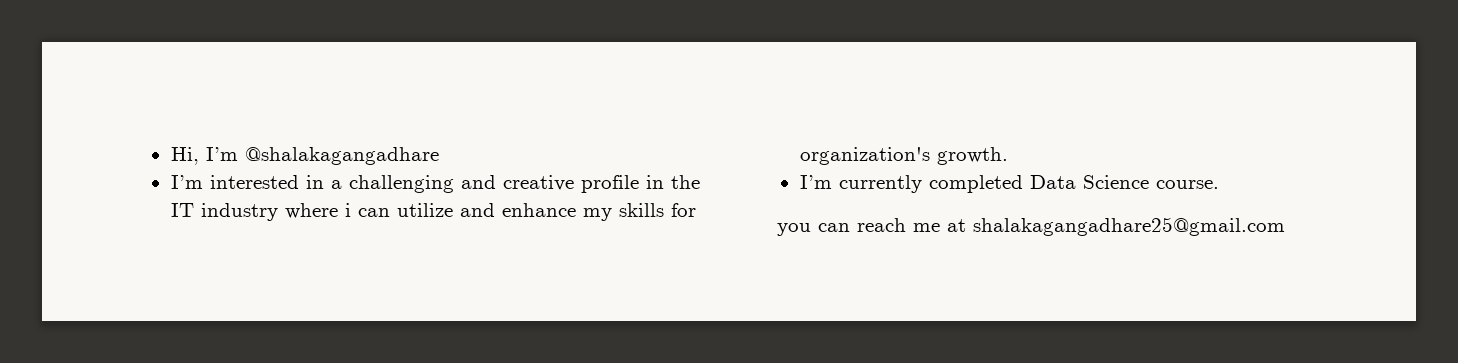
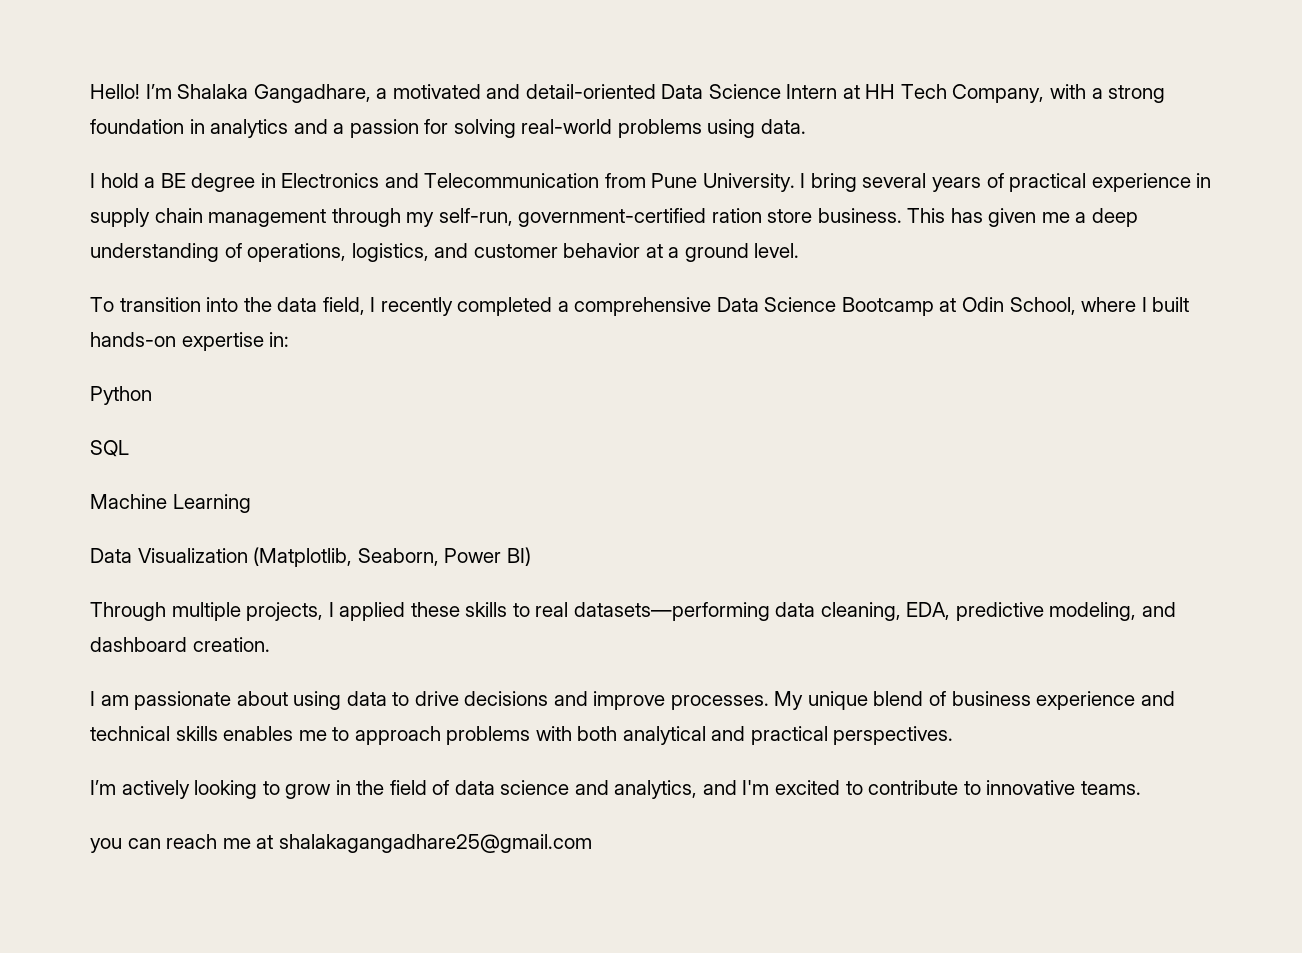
[170,147,439,165] [170,175,700,193] [170,203,696,221] [799,147,1008,165] [799,175,1219,193] Hi, I’m @shalakagangadhare // I’m interested in a challenging and creative profile in the IT industry where i can utilize and enhance my skills for organization's growth. // I’m currently completed Data Science course. -> [90,84,1166,103] [90,119,806,138] [90,173,1212,192] [90,208,1139,227] [90,243,800,262] [90,297,1190,316] [90,332,290,351] [90,386,152,405] [90,440,129,457] [90,494,251,513] [90,547,531,567] [90,602,1177,621] [90,637,270,652] [90,691,1175,710] [90,726,954,745] [90,780,1141,799] Hello! I’m Shalaka Gangadhare, a motivated and detail-oriented Data Science Intern at HH Tech Company, with a strong foundation in analytics and a passion for solving real-world problems using data. // I hold a BE degree in Electronics and Telecommunication from Pune University. I bring several years of practical experience in supply chain management through my self-run, government-certified ration store business. This has given me a deep understanding of operations, logistics, and customer behavior at a ground level. // To transition into the data field, I recently completed a comprehensive Data Science Bootcamp at Odin School, where I built hands-on expertise in: // Python // SQL // Machine Learning // Data Visualization (Matplotlib, Seaborn, Power BI) // Through multiple projects, I applied these skills to real datasets—performing data cleaning, EDA, predictive modeling, and dashboard creation. // I am passionate about using data to drive decisions and improve processes. My unique blend of business experience and technical skills enables me to approach problems with both analytical and practical perspectives. // I’m actively looking to grow in the field of data science and analytics, and I'm excited to contribute to innovative teams.

